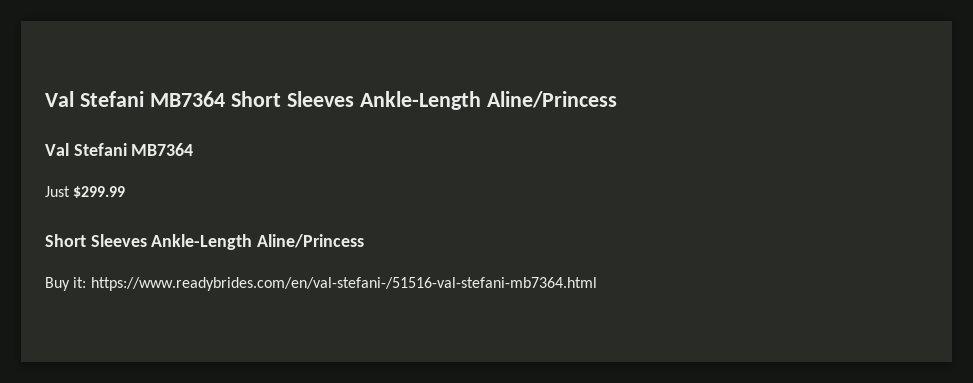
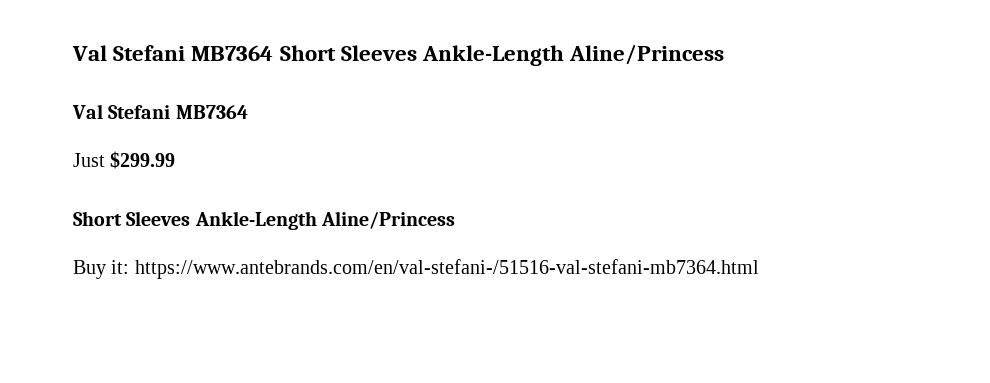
[90,277,597,291] https://www.readybrides.com/en/val-stefani-/51516-val-stefani-mb7364.html -> [134,259,759,279] https://www.antebrands.com/en/val-stefani-/51516-val-stefani-mb7364.html

